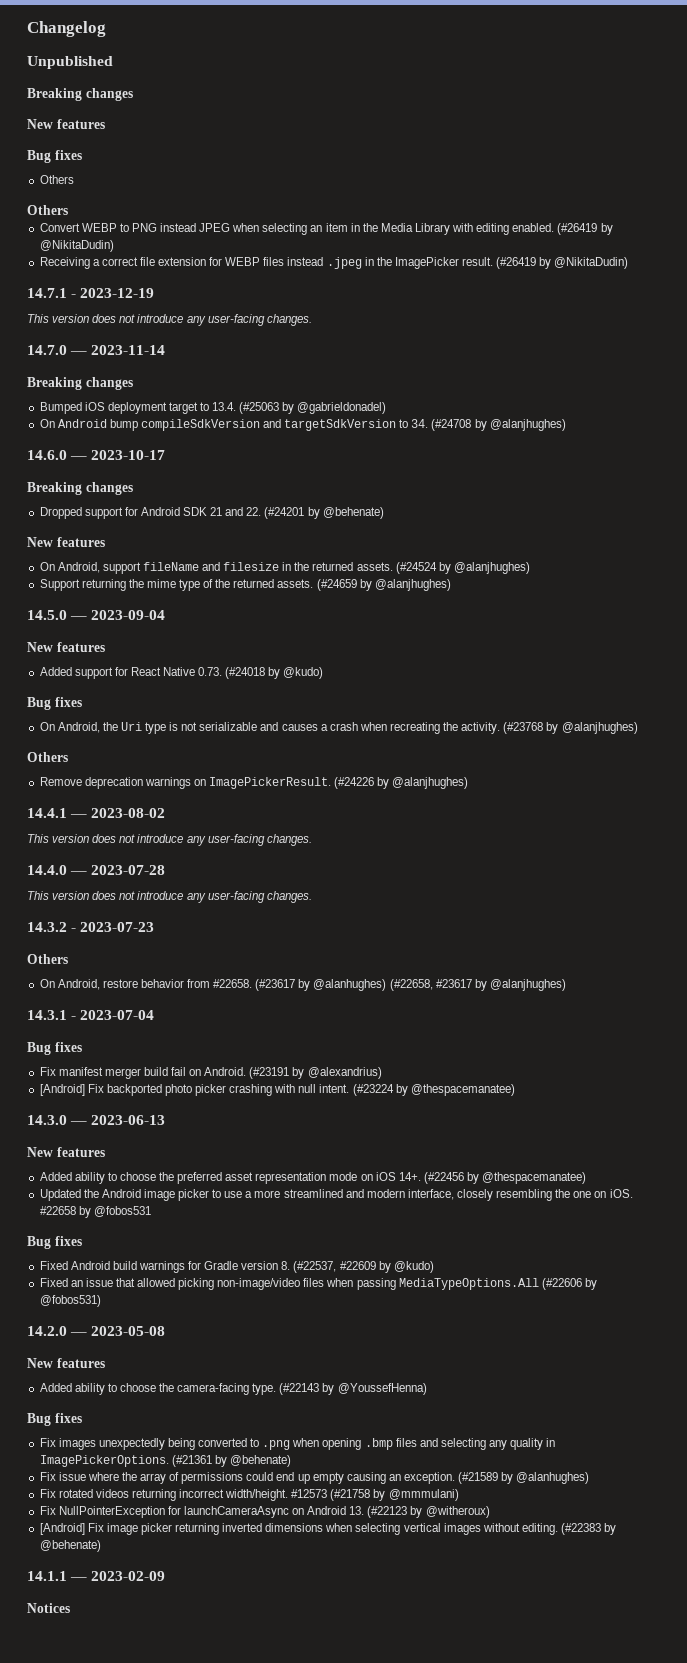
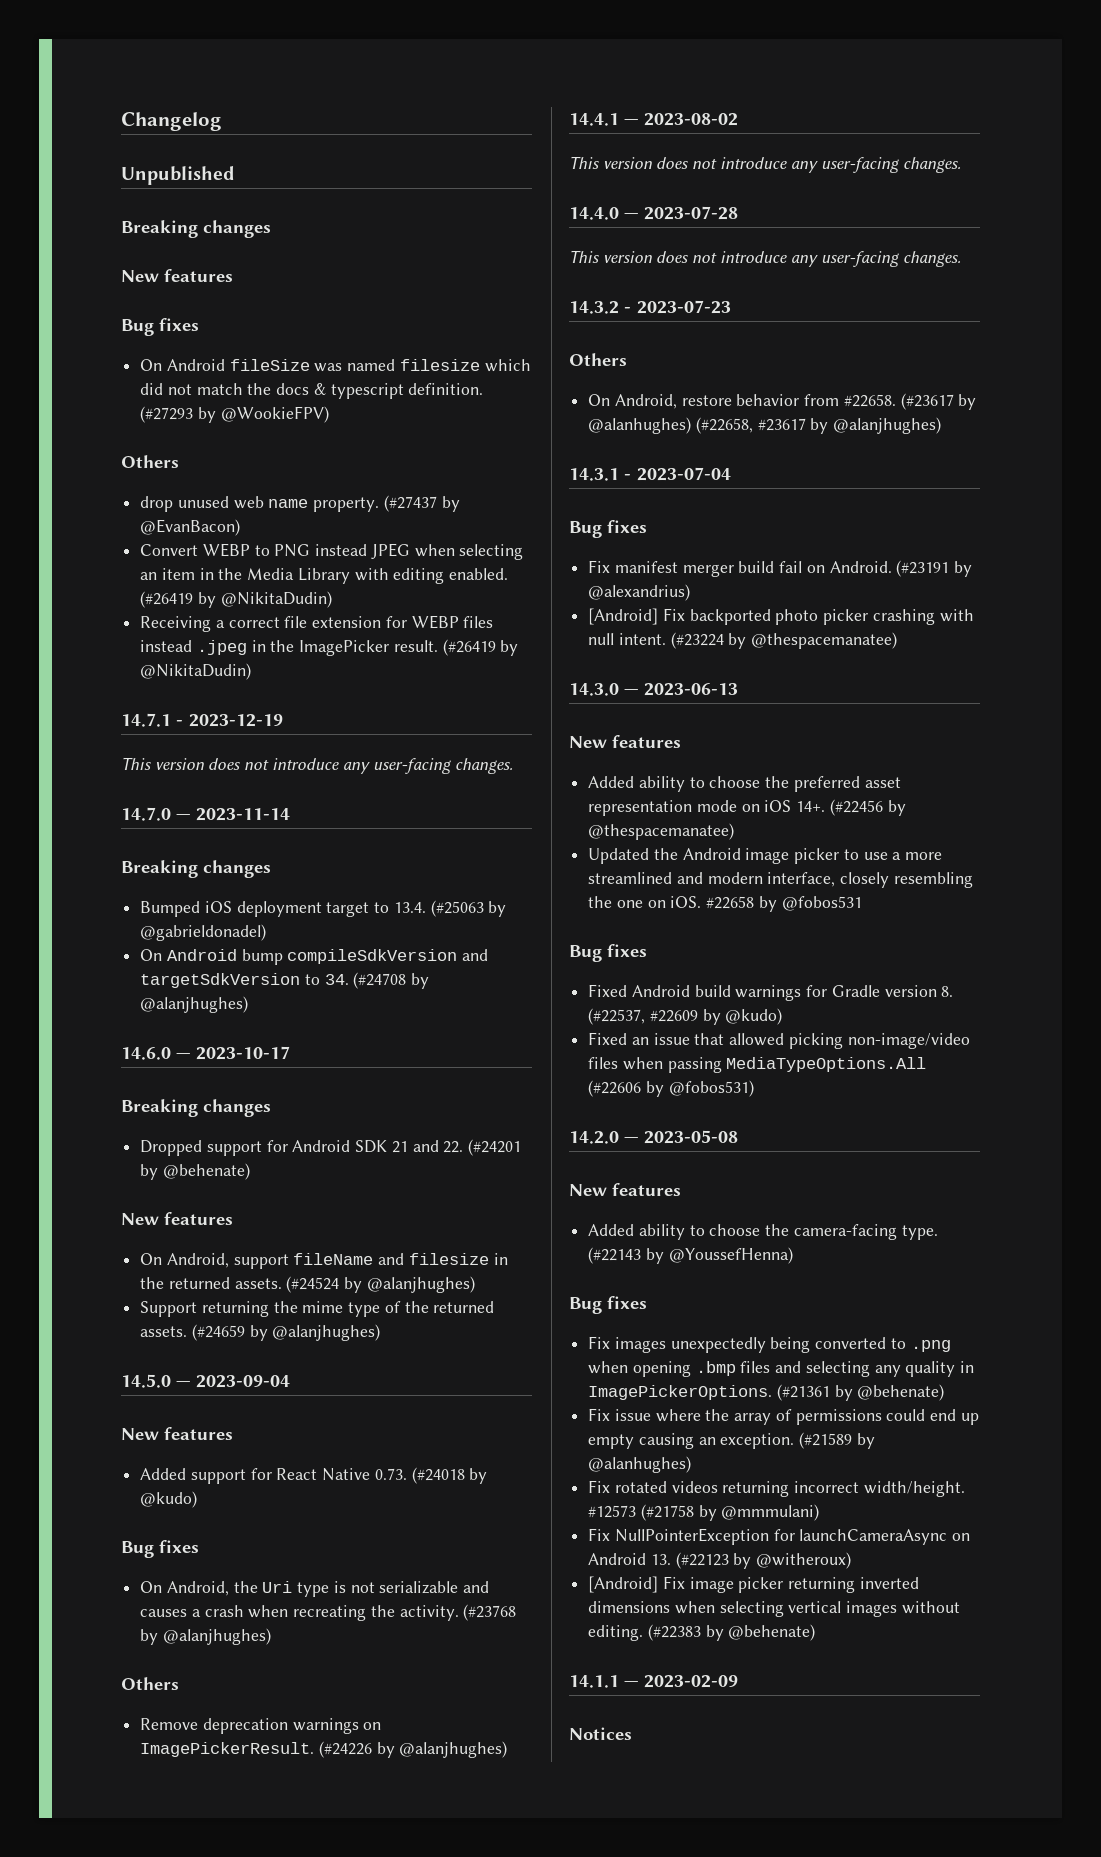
[39,175,74,184] [27,205,68,215] Others // Others -> [140,359,531,372] [140,383,484,399] [140,406,329,423] [121,455,179,468] [140,495,460,512] [140,519,241,536] On Android fileSize was named filesize which did not match the docs & typescript definition. (#27293 by @WookieFPV) // Others // drop unused web name property. (#27437 by @EvanBacon)

